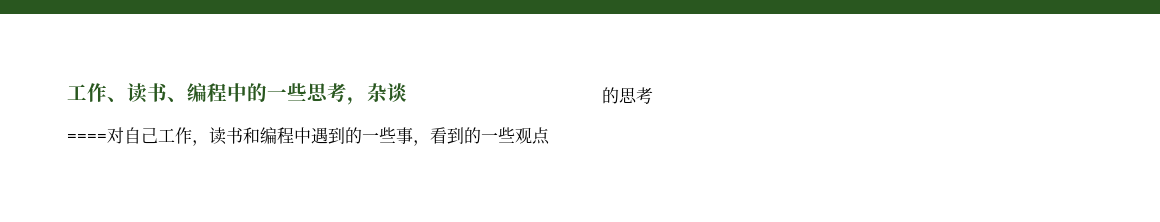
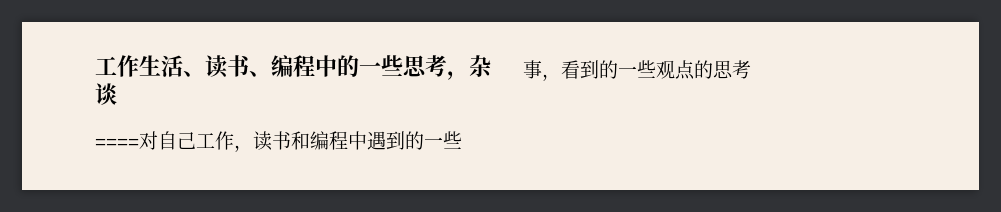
[67,83,107,102] 工作 -> [95,55,183,77] 工作生活

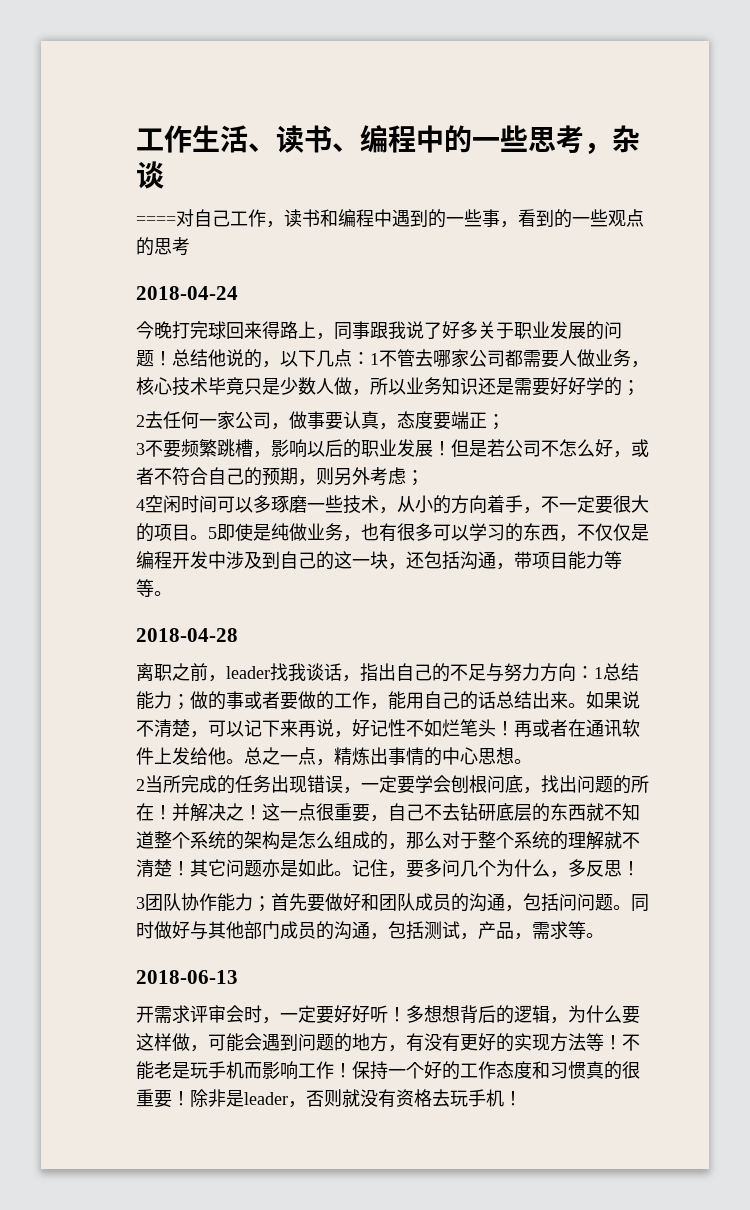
(751, 69) none -> [136,286,238,300] [136,321,622,340] [136,349,649,368] [136,377,640,396] [136,411,505,430] [136,439,649,458] [136,467,424,486] [136,495,649,514] [136,523,649,542] [136,551,622,570] [136,579,172,597] [136,628,238,642] [136,663,639,682] [136,691,640,710] [136,719,640,738] [136,747,532,766] [136,775,649,794] [136,803,640,822] [136,831,640,850] [136,859,640,878] [136,893,649,912] [136,921,604,940] [136,970,238,984] [136,1005,640,1024] [136,1033,640,1052] [136,1061,640,1080] [136,1089,522,1108] // 2018-04-24 // 今晚打完球回来得路上，同事跟我说了好多关于职业发展的问题！总结他说的，以下几点：1不管去哪家公司都需要人做业务，核心技术毕竟只是少数人做，所以业务知识还是需要好好学的； // 2去任何一家公司，做事要认真，态度要端正； // 3不要频繁跳槽，影响以后的职业发展！但是若公司不怎么好，或者不符合自己的预期，则另外考虑； // 4空闲时间可以多琢磨一些技术，从小的方向着手，不一定要很大的项目。5即使是纯做业务，也有很多可以学习的东西，不仅仅是编程开发中涉及到自己的这一块，还包括沟通，带项目能力等等。 // 2018-04-28 // 离职之前，leader找我谈话，指出自己的不足与努力方向：1总结能力；做的事或者要做的工作，能用自己的话总结出来。如果说不清楚，可以记下来再说，好记性不如烂笔头！再或者在通讯软件上发给他。总之一点，精炼出事情的中心思想。 // 2当所完成的任务出现错误，一定要学会刨根问底，找出问题的所在！并解决之！这一点很重要，自己不去钻研底层的东西就不知道整个系统的架构是怎么组成的，那么对于整个系统的理解就不清楚！其它问题亦是如此。记住，要多问几个为什么，多反思！ // 3团队协作能力；首先要做好和团队成员的沟通，包括问问题。同时做好与其他部门成员的沟通，包括测试，产品，需求等。 // 2018-06-13 // 开需求评审会时，一定要好好听！多想想背后的逻辑，为什么要这样做，可能会遇到问题的地方，有没有更好的实现方法等！不能老是玩手机而影响工作！保持一个好的工作态度和习惯真的很重要！除非是leader，否则就没有资格去玩手机！

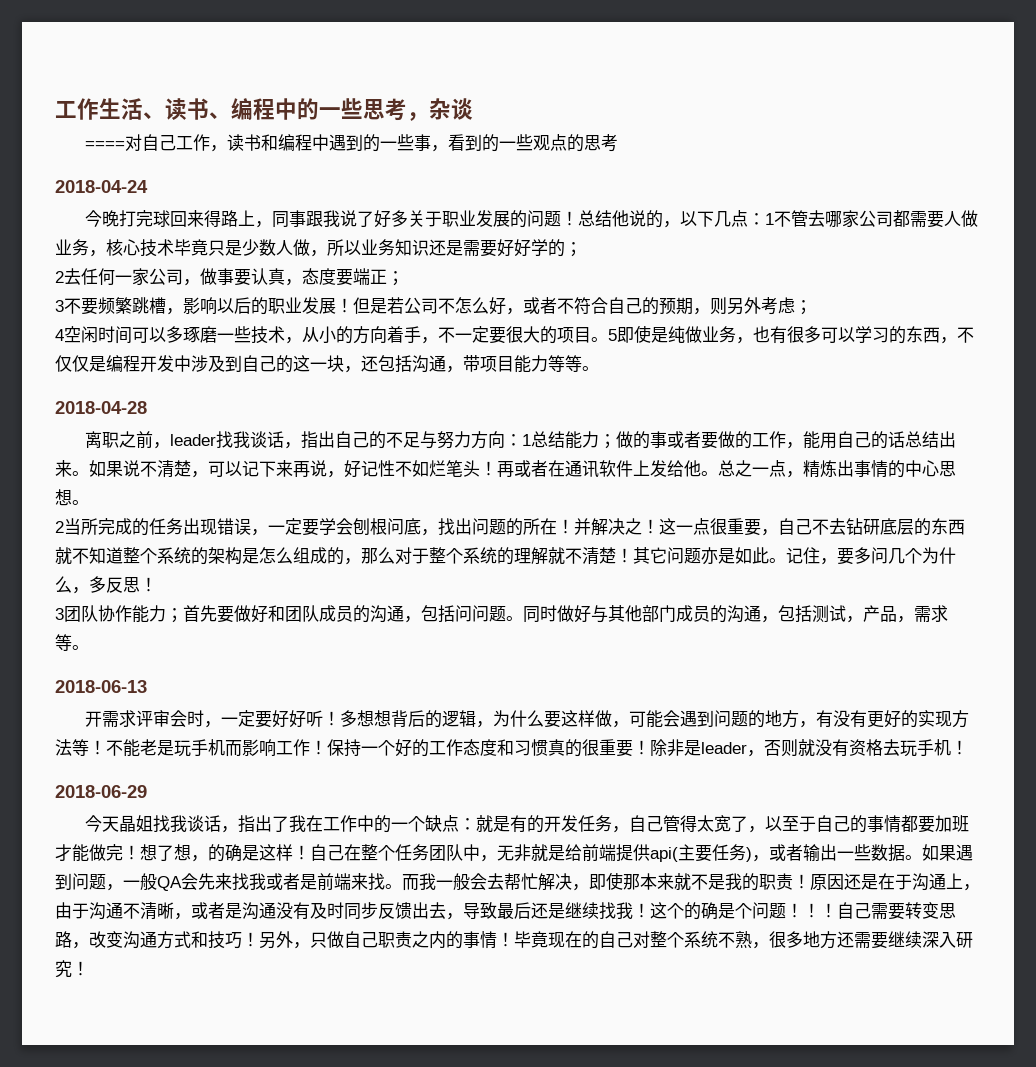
(522, 1098) none -> [55,785,147,798] [85,815,970,833] [55,844,973,862] [55,872,980,891] [55,902,956,920] [55,931,973,949] [55,960,89,978] // 2018-06-29 // 今天晶姐找我谈话，指出了我在工作中的一个缺点：就是有的开发任务，自己管得太宽了，以至于自己的事情都要加班才能做完！想了想，的确是这样！自己在整个任务团队中，无非就是给前端提供api(主要任务)，或者输出一些数据。如果遇到问题，一般QA会先来找我或者是前端来找。而我一般会去帮忙解决，即使那本来就不是我的职责！原因还是在于沟通上，由于沟通不清晰，或者是沟通没有及时同步反馈出去，导致最后还是继续找我！这个的确是个问题！！！自己需要转变思路，改变沟通方式和技巧！另外，只做自己职责之内的事情！毕竟现在的自己对整个系统不熟，很多地方还需要继续深入研究！

